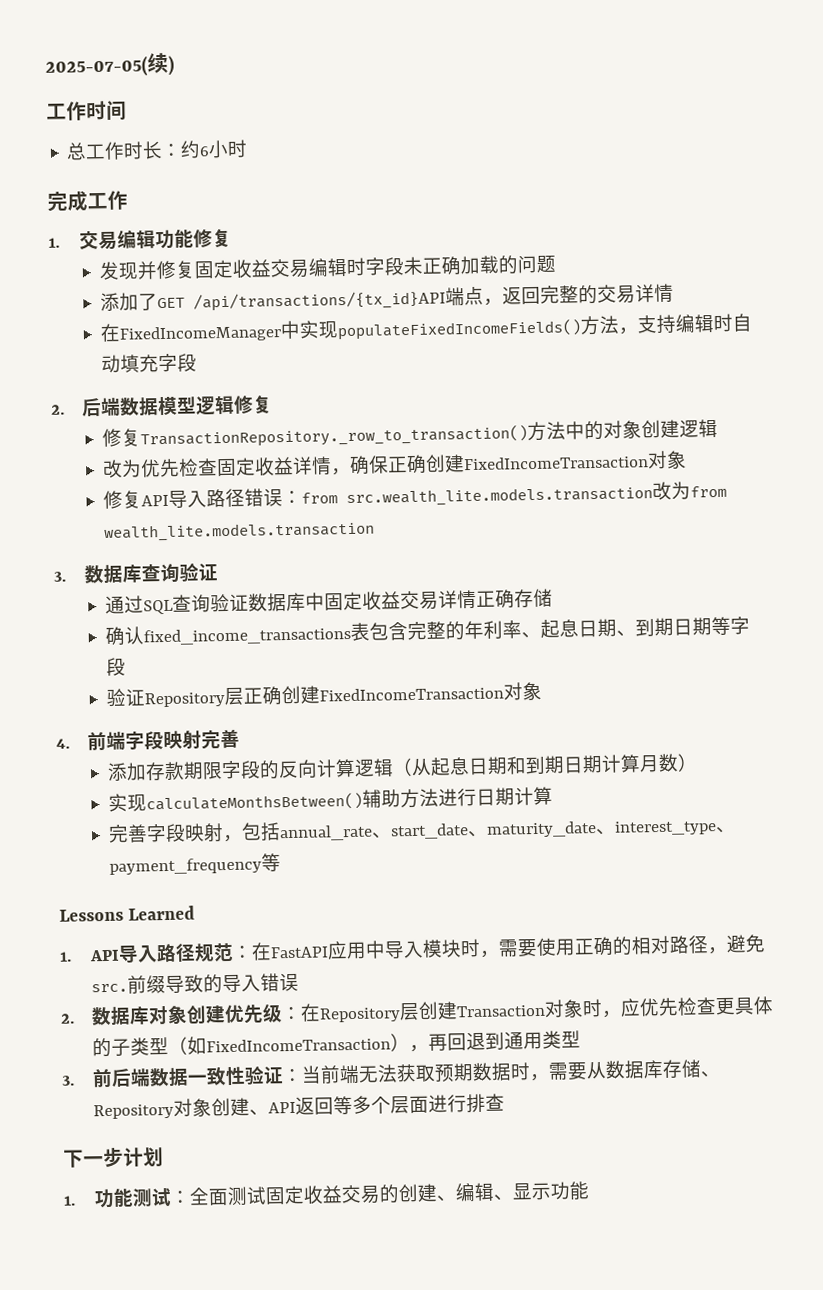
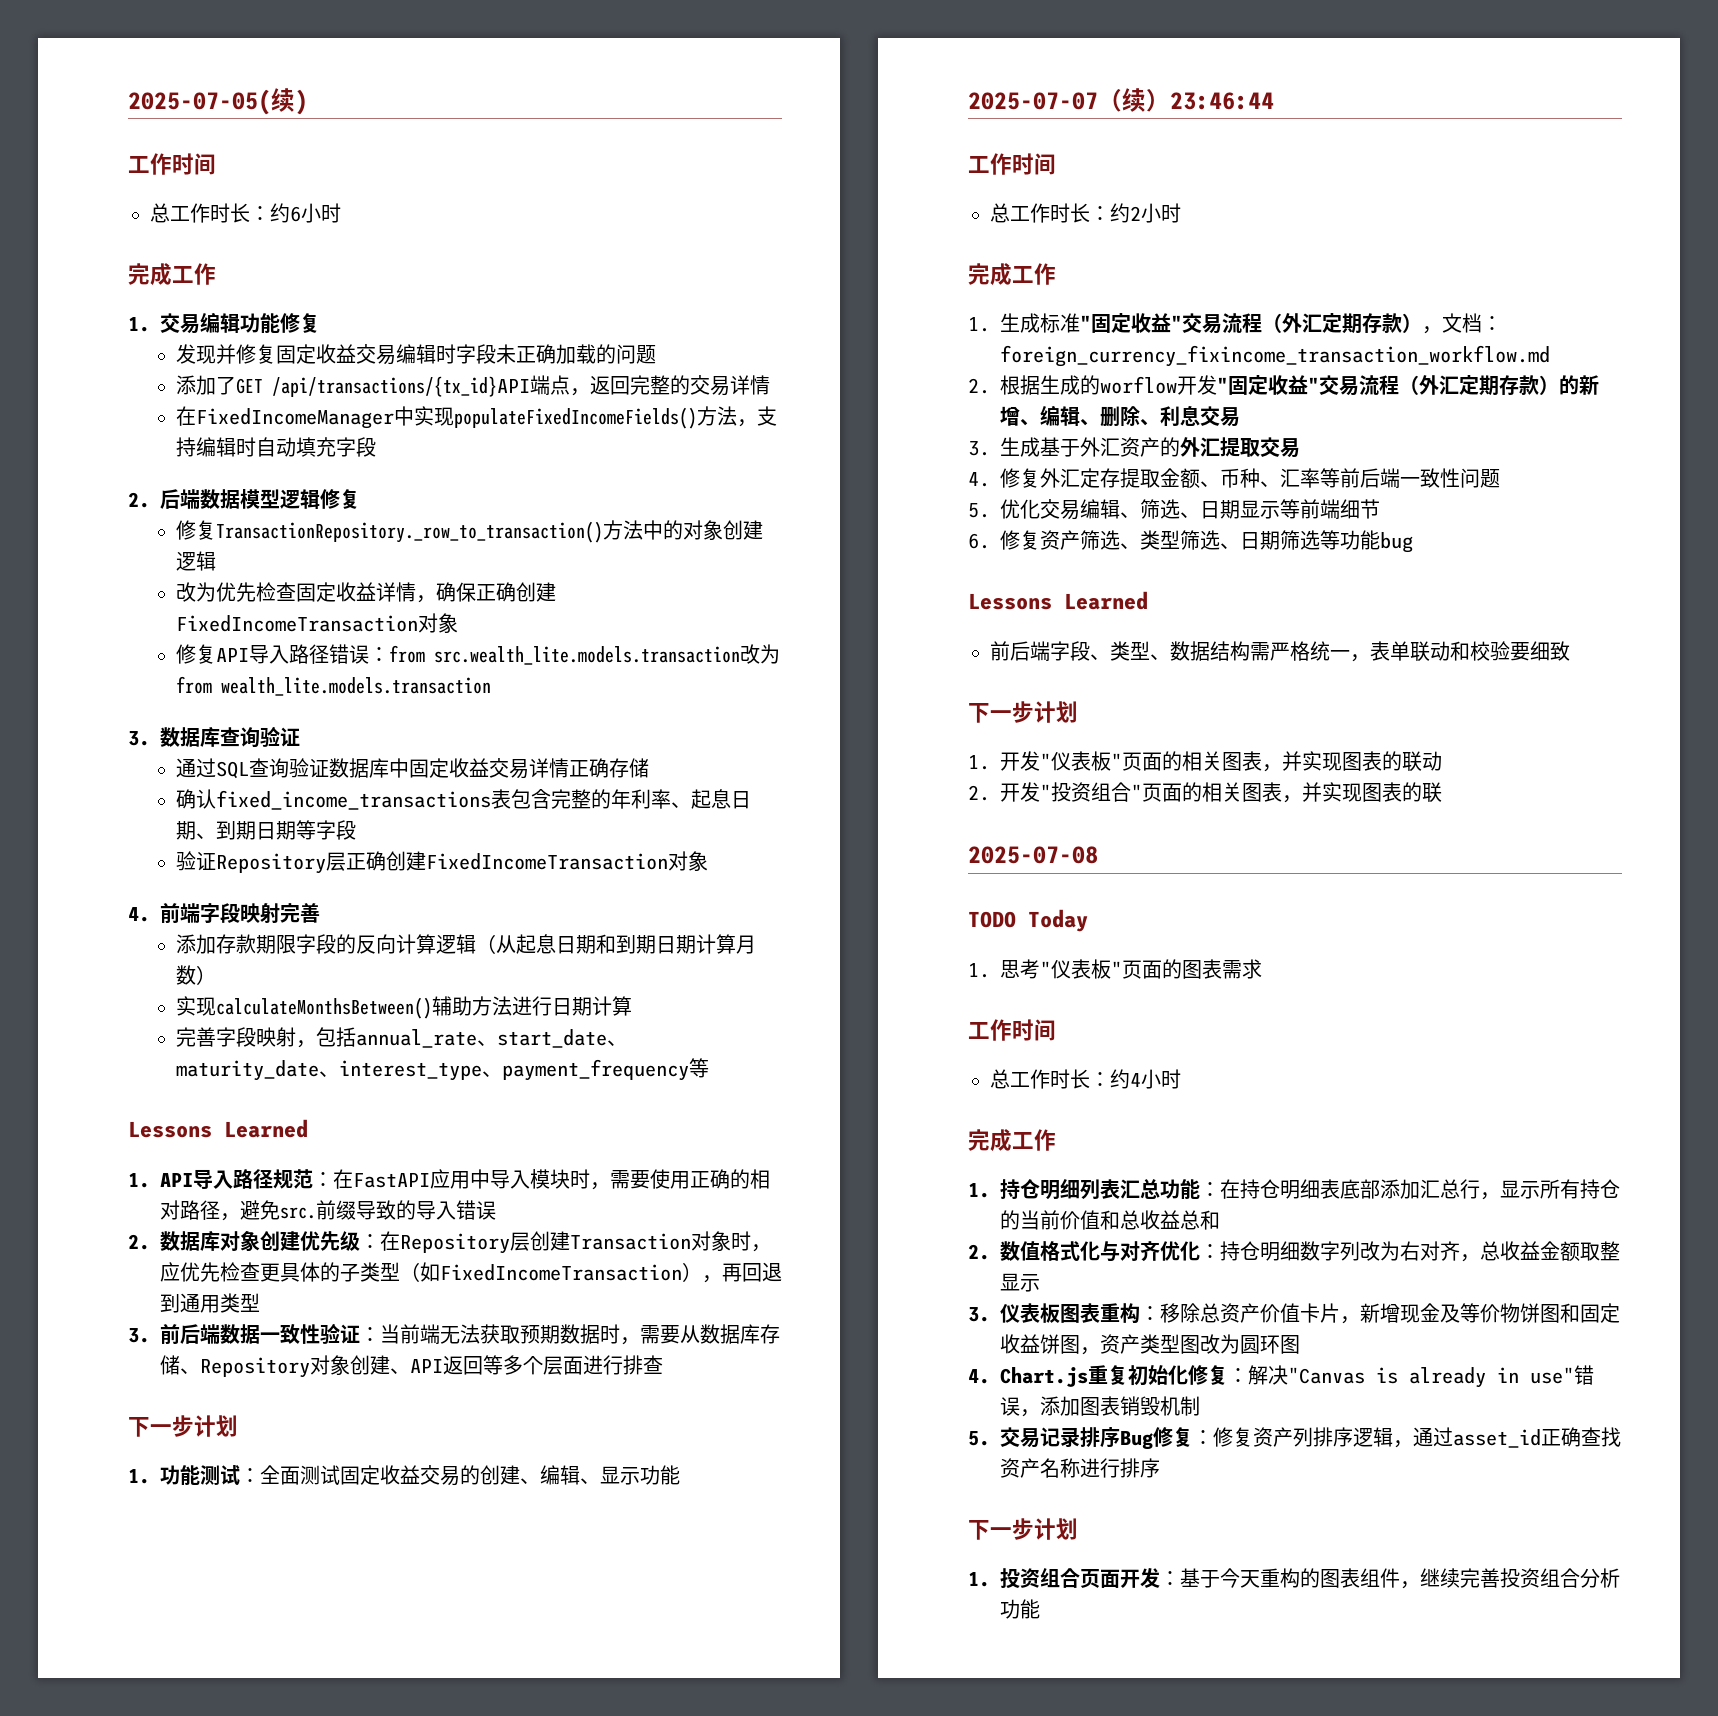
(590, 1191) none -> [968,88,1274,112] [968,153,1056,175] [990,203,1181,223] [968,263,1056,286] [968,313,1502,334] [1000,345,1550,367] [968,375,1599,396] [1000,405,1240,427] [968,437,1300,458] [968,468,1500,488] [968,499,1380,520] [968,530,1413,553] [968,591,1148,610] [990,641,1570,662] [968,701,1078,723] [968,751,1442,772] [968,782,1442,803] [968,846,1098,864] [968,909,1088,932] [968,959,1262,979] [968,1019,1056,1041] [990,1069,1181,1089] [968,1129,1056,1152] [968,1179,1620,1200] [1000,1210,1220,1230] [968,1241,1620,1262] [1000,1273,1040,1292] [968,1303,1620,1324] [1000,1334,1300,1355] [968,1365,1594,1388] [1000,1396,1200,1417] [968,1427,1621,1450] [1000,1458,1160,1478] [968,1518,1078,1540] [968,1568,1620,1589] [1000,1599,1040,1619] // 2025-07-07（续）23:46:44 // 工作时间 // 总工作时长：约2小时 // 完成工作 // 1.生成标准"固定收益"交易流程（外汇定期存款），文档：foreign_currency_fixincome_transaction_workflow.md // 2.根据生成的worflow开发"固定收益"交易流程（外汇定期存款）的新增、编辑、删除、利息交易 // 3.生成基于外汇资产的外汇提取交易 // 4.修复外汇定存提取金额、币种、汇率等前后端一致性问题 // 5.优化交易编辑、筛选、日期显示等前端细节 // 6.修复资产筛选、类型筛选、日期筛选等功能bug // Lessons Learned // 前后端字段、类型、数据结构需严格统一，表单联动和校验要细致 // 下一步计划 // 1.开发"仪表板"页面的相关图表，并实现图表的联动 // 2.开发"投资组合"页面的相关图表，并实现图表的联 // 2025-07-08 // TODO Today // 1.思考"仪表板"页面的图表需求 // 工作时间 // 总工作时长：约4小时 // 完成工作 // 1.持仓明细列表汇总功能：在持仓明细表底部添加汇总行，显示所有持仓的当前价值和总收益总和 // 2.数值格式化与对齐优化：持仓明细数字列改为右对齐，总收益金额取整显示 // 3.仪表板图表重构：移除总资产价值卡片，新增现金及等价物饼图和固定收益饼图，资产类型图改为圆环图 // 4. Chart.js重复初始化修复：解决"Canvas is already in use"错误，添加图表销毁机制 // 5.交易记录排序Bug修复：修复资产列排序逻辑，通过asset_id正确查找资产名称进行排序 // 下一步计划 // 1.投资组合页面开发：基于今天重构的图表组件，继续完善投资组合分析功能

